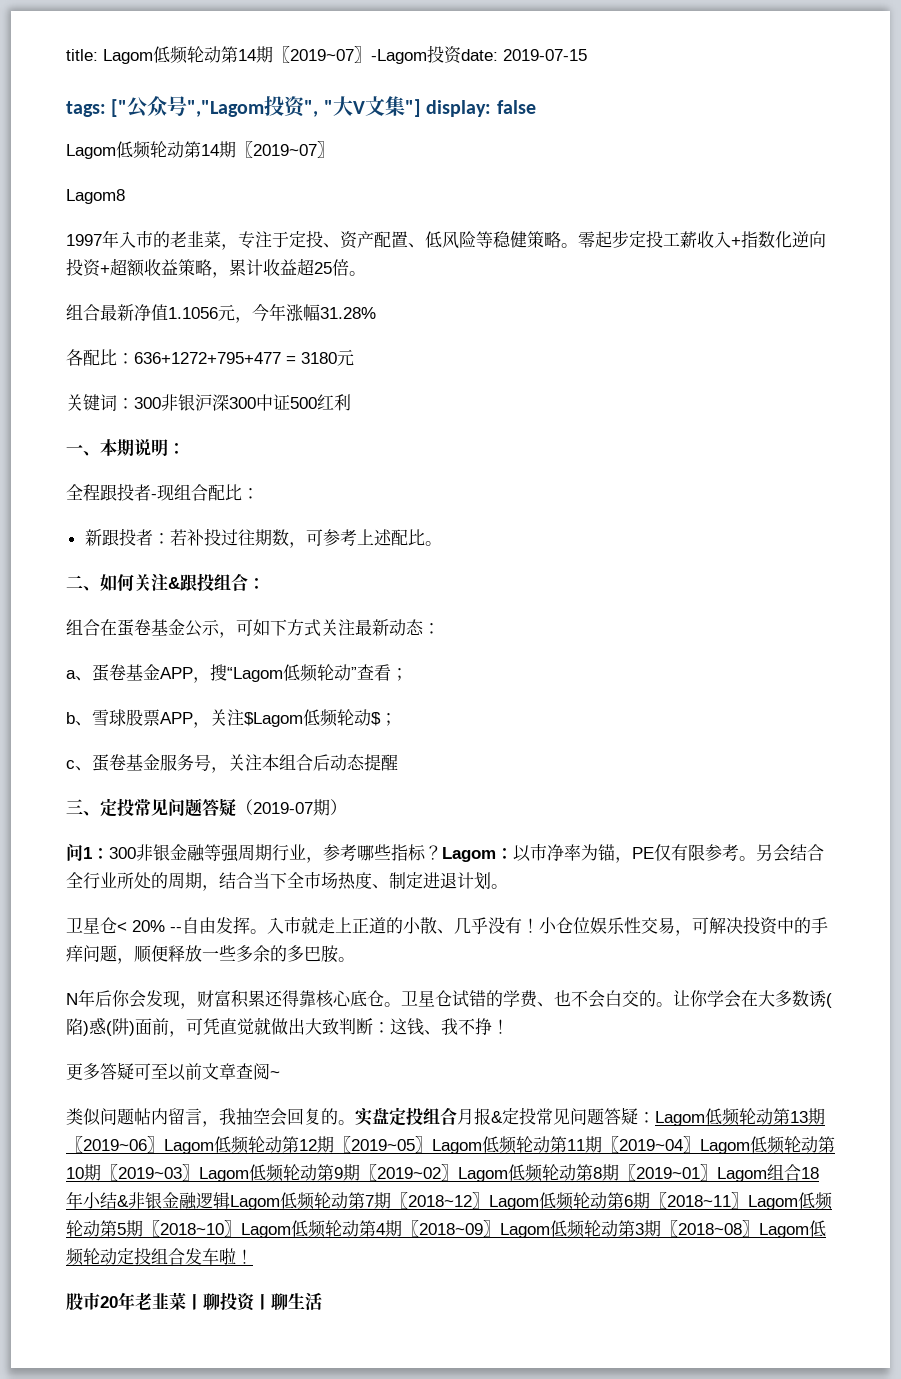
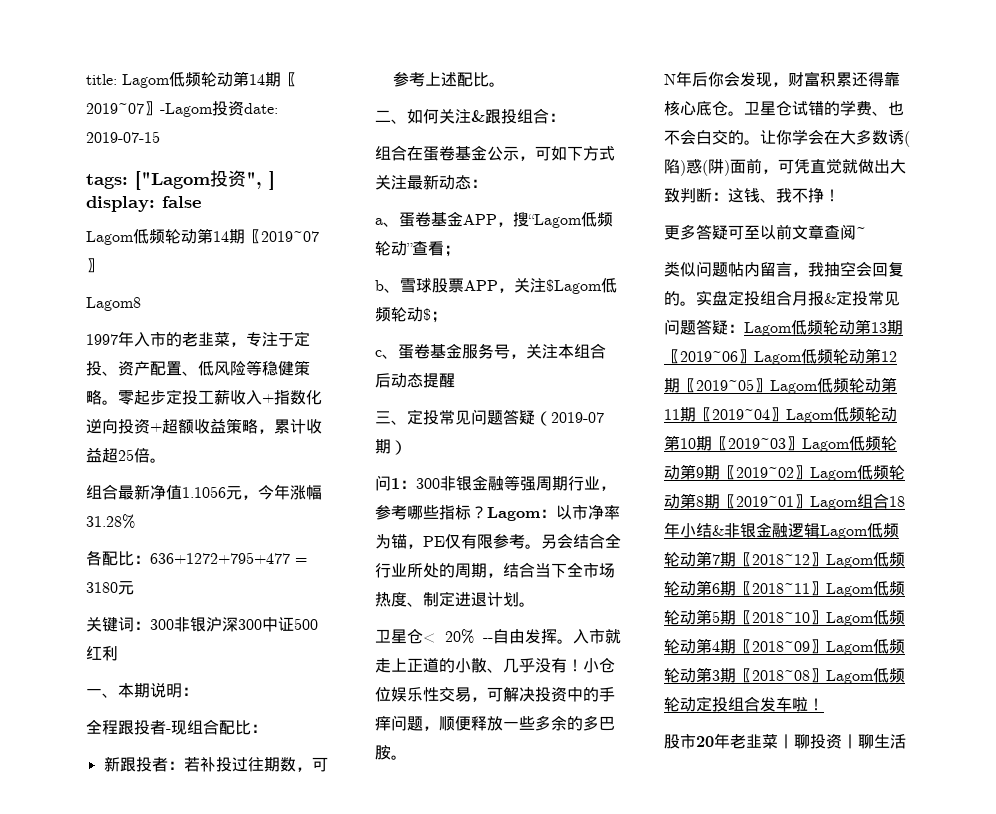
[111,96,421,118] ["公众号","Lagom投资", "大V文集"] -> [135,170,275,190] ["Lagom投资", ]

